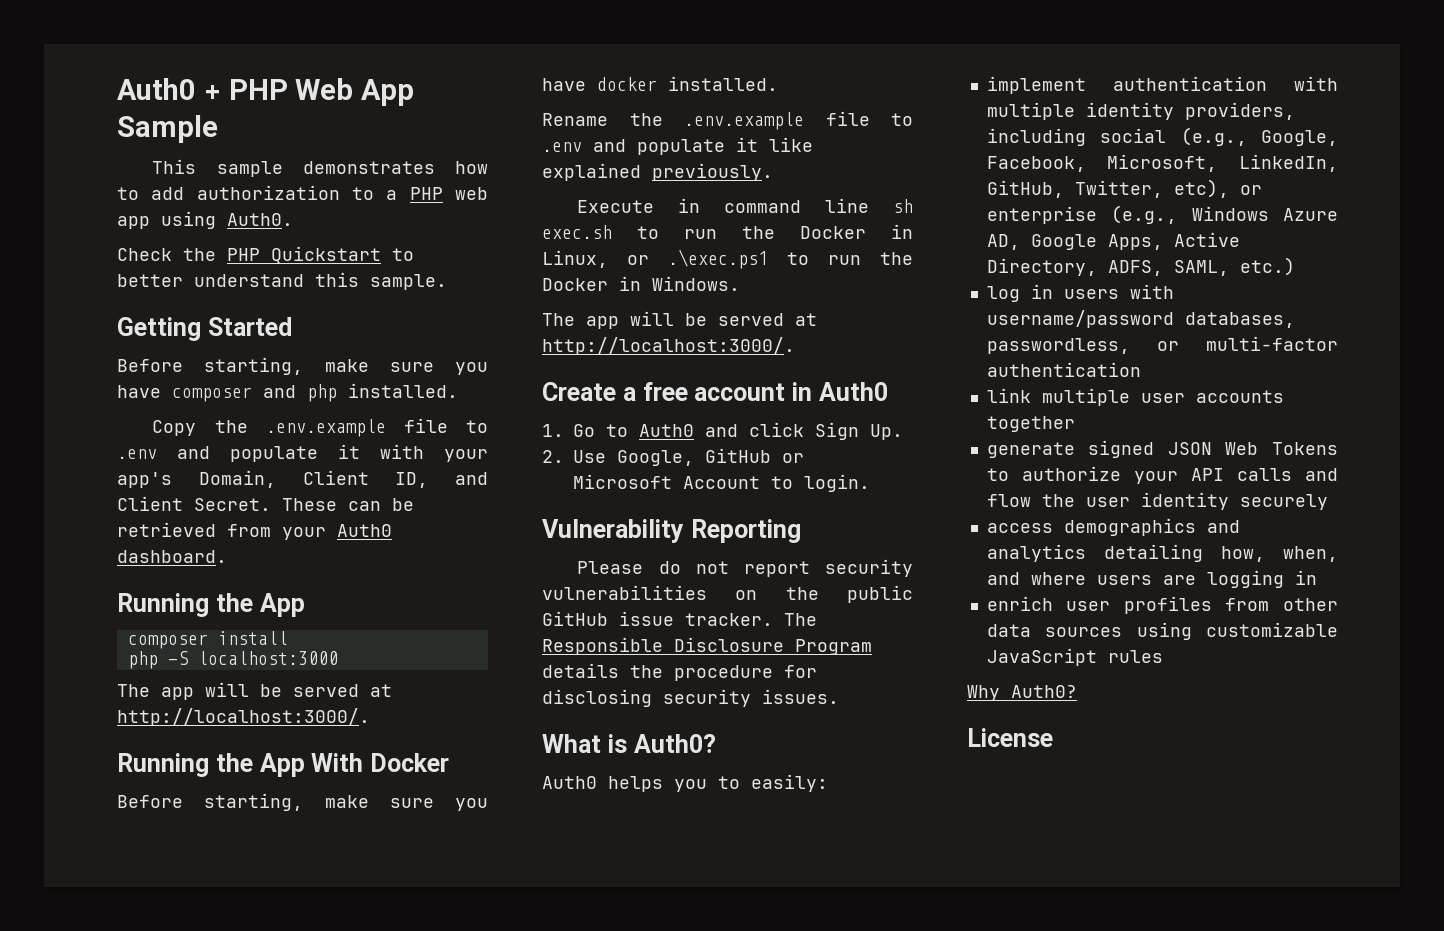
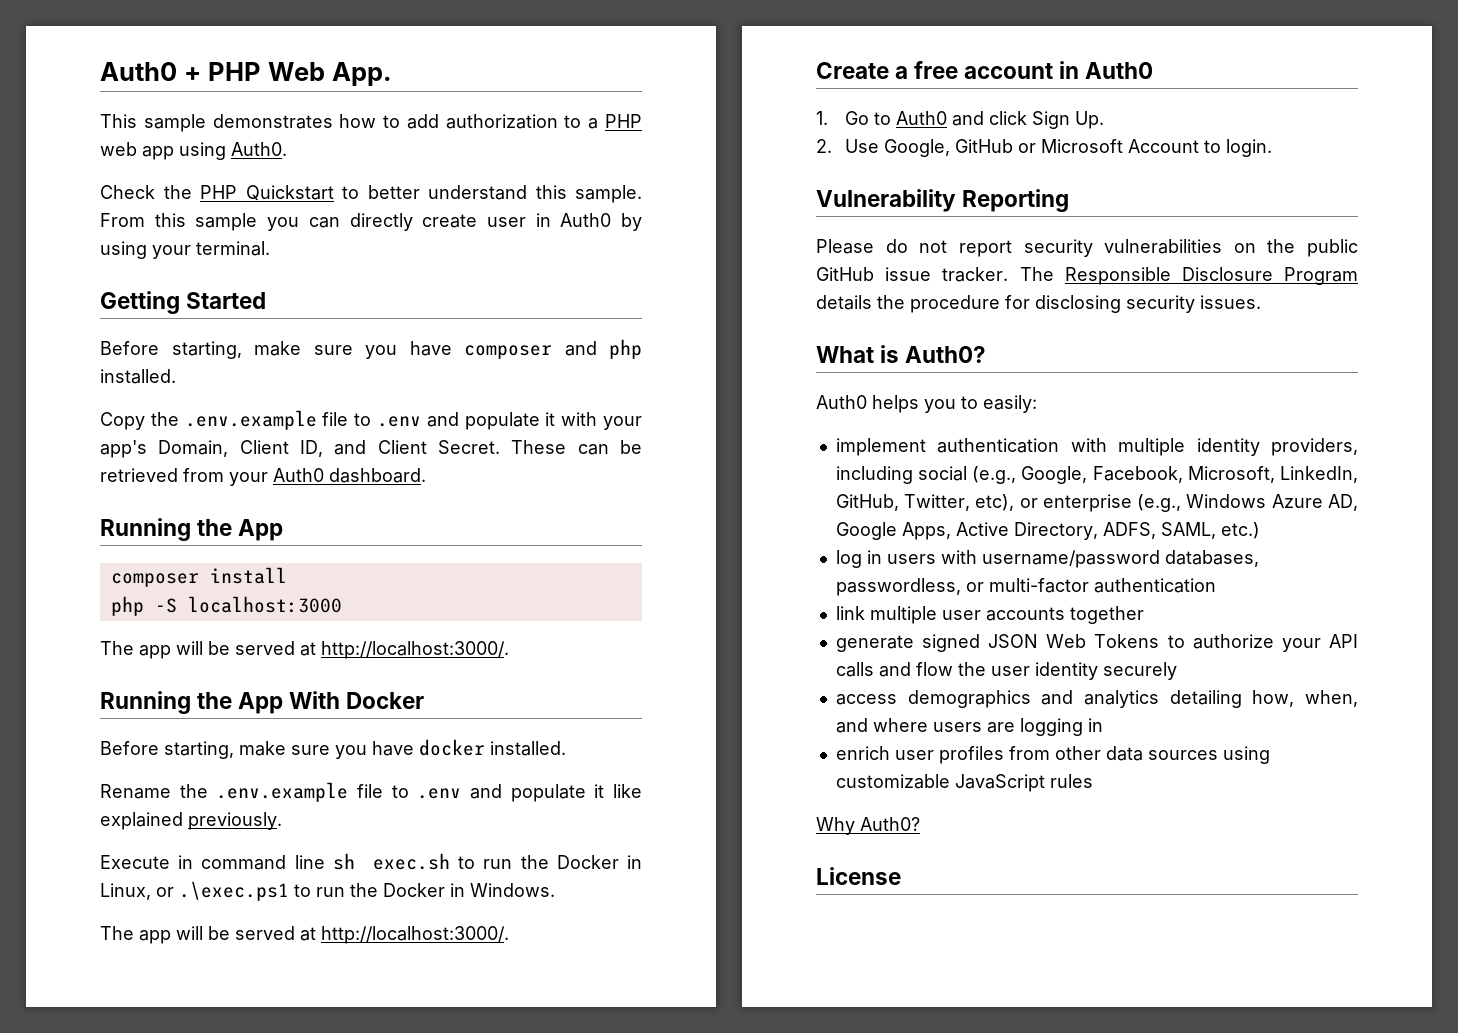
[361,79,415,106] [117,115,218,143] App Sample -> [331,62,392,86] App.
(447, 282) none -> [100,213,642,231] [100,241,270,259] From this sample you can directly create user in Auth0 by using your terminal.

